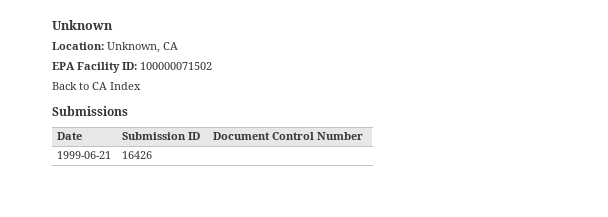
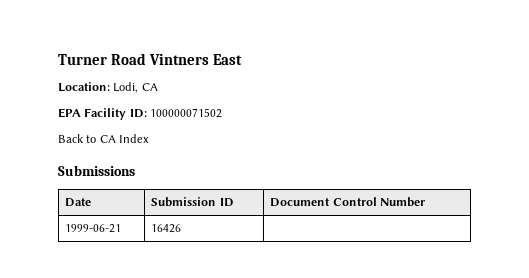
[52,20,113,30] Unknown -> [58,53,243,65] Turner Road Vintners East
[107,42,160,53] Unknown, -> [113,82,139,93] Lodi,

